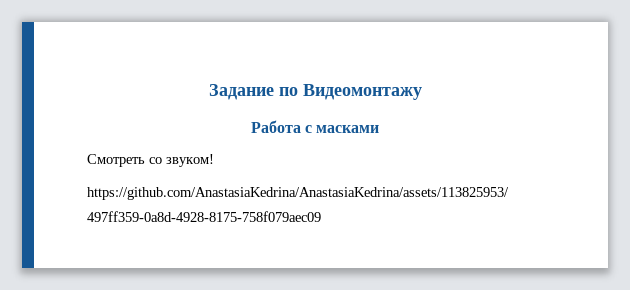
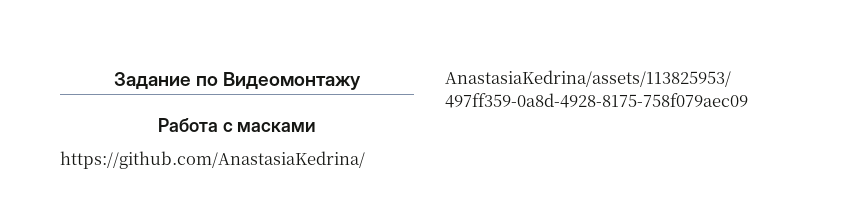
[87,154,214,167] // Смотреть со звуком! -> (317, 127) none

